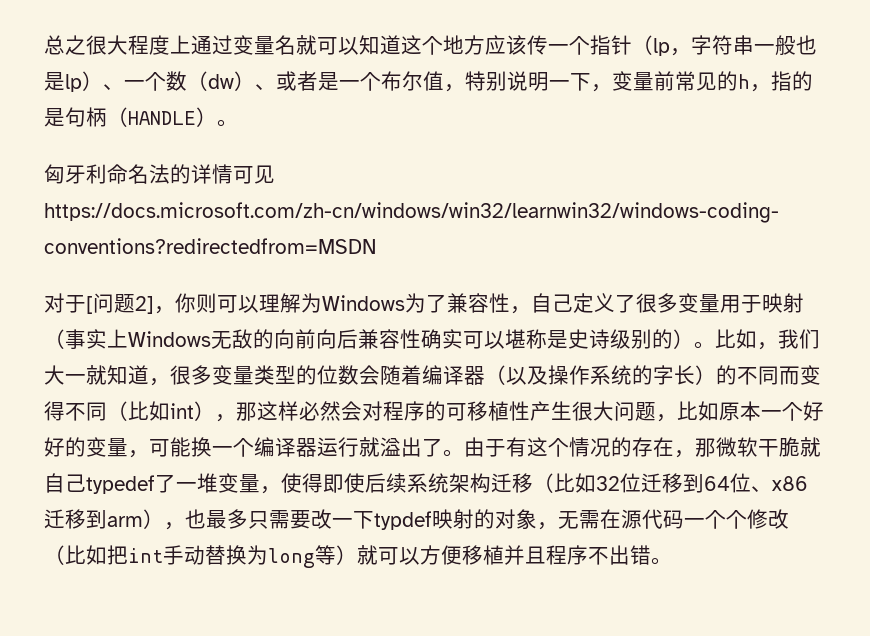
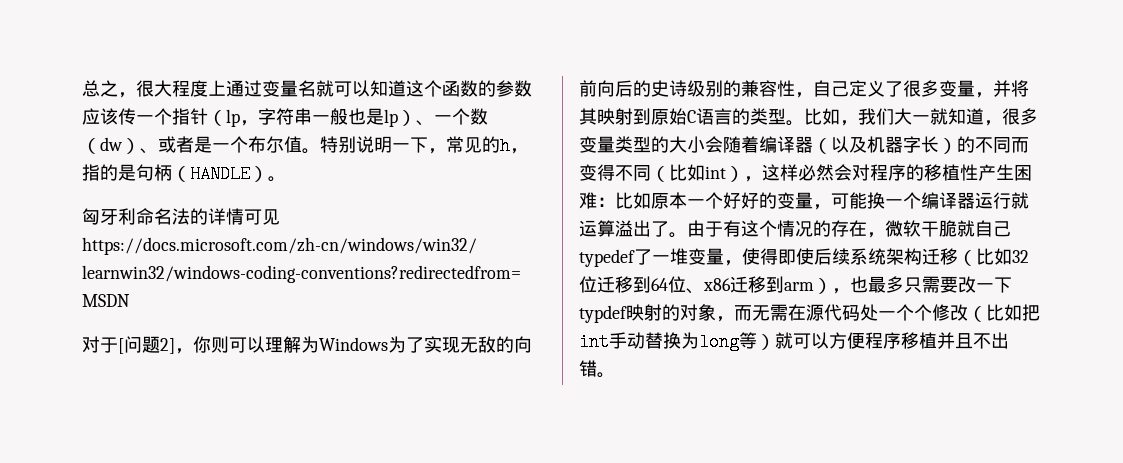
(86, 45) none -> [118,92,136,98] ，
[443,35,485,55] 地方 -> [442,80,532,97] 函数的参数
[444,84,465,92] ， -> [302,148,320,154] 。
[612,71,675,91] 变量前 -> (446, 151) none
(447, 303) none -> [424,336,532,353] [579,80,741,97] 实现无敌的向前向后的史诗级别的
[720,293,804,313] [44,329,694,349] 用于映射（事实上Windows无敌的向前向后兼容性确实可以堪称是史诗级别的） -> [975,80,1029,98] [579,108,786,125] ，并将其映射到原始C语言的类型
[317,365,359,385] 位数 -> [669,136,705,153] 大小
[548,365,653,385] 操作系统的 -> [867,136,903,153] 机器
[236,402,257,421] 那 -> (762, 179) none
[446,403,467,421] 可 -> (924, 172) none
[572,401,677,422] 很大问题， -> [1014,165,1032,181] [579,192,615,209] 困难：
(380, 447) none -> [579,220,615,237] 运算
[695,438,716,457] 那 -> (885, 235) none
(558, 526) none -> [734,305,752,321] 而
(684, 519) none -> [860,304,878,321] 处
(462, 555) none -> [865,332,901,349] 程序
[546,545,588,565] 程序 -> (973, 341) none

